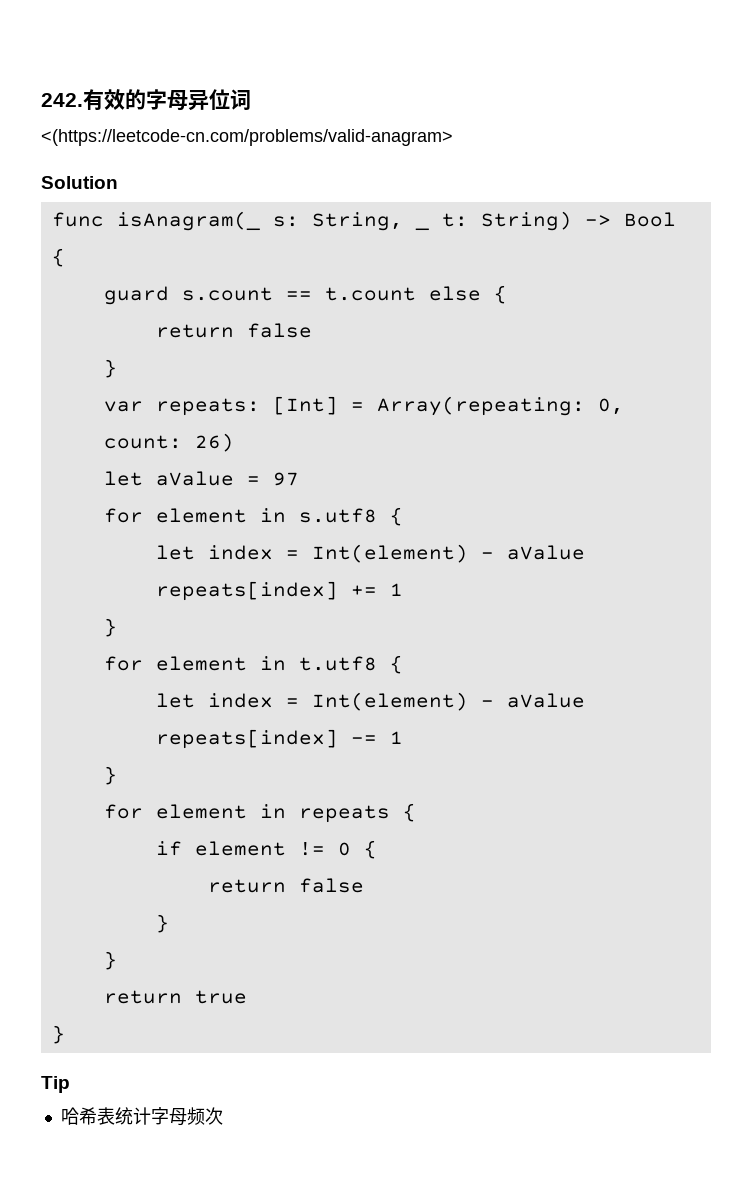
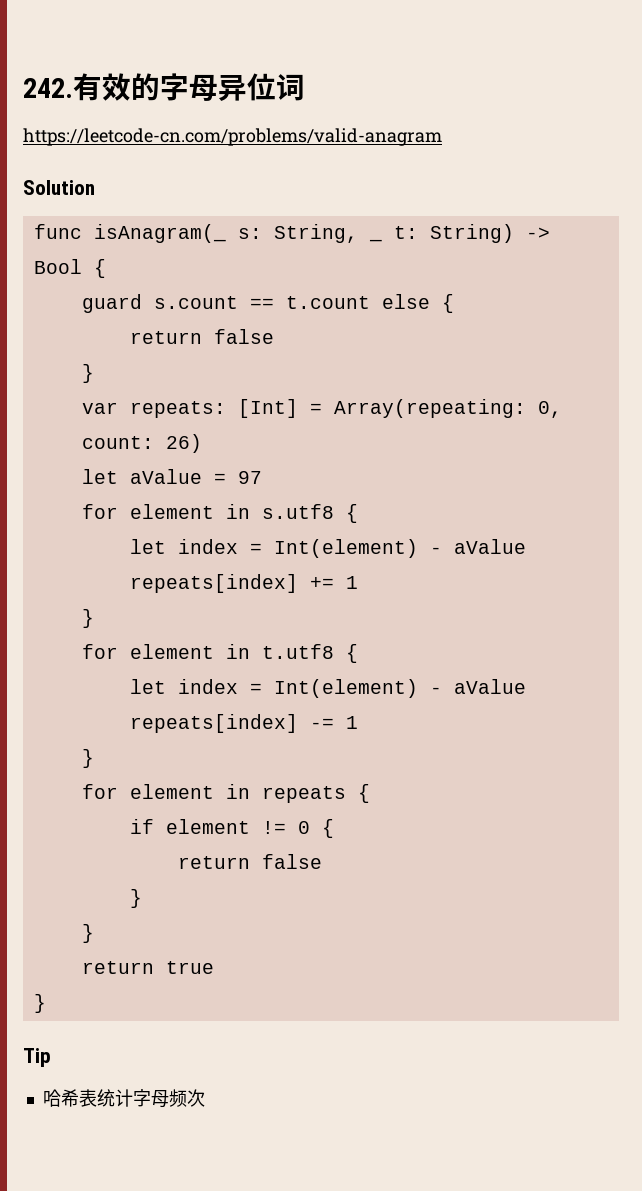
[41,129,453,146] <(https://leetcode-cn.com/problems/valid-anagram> -> [23,128,442,146] https://leetcode-cn.com/problems/valid-anagram

